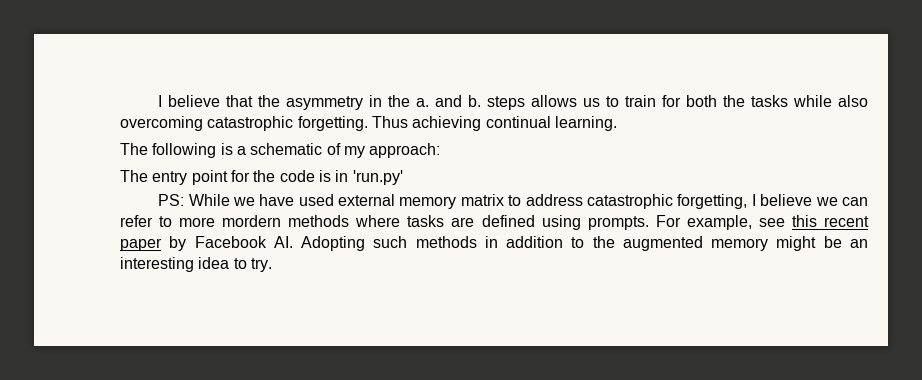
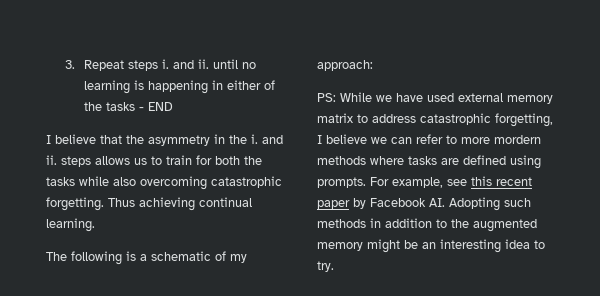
(158, 101) none -> [64,59,256,71] [83,80,275,94] [83,102,173,111] 3. Repeat steps i. and ii. until no learning is happening in either of the tasks - END //
[416,95,482,107] a. and b. -> [251,134,283,144] [46,155,57,165] i. and ii.
[120,170,403,185] // The entry point for the code is in 'run.py' -> (373, 65) none

